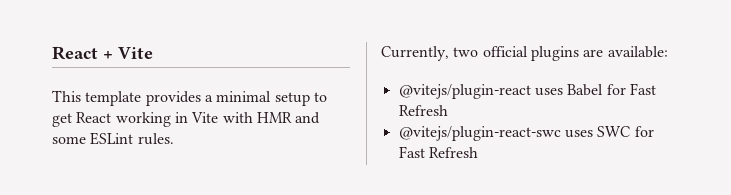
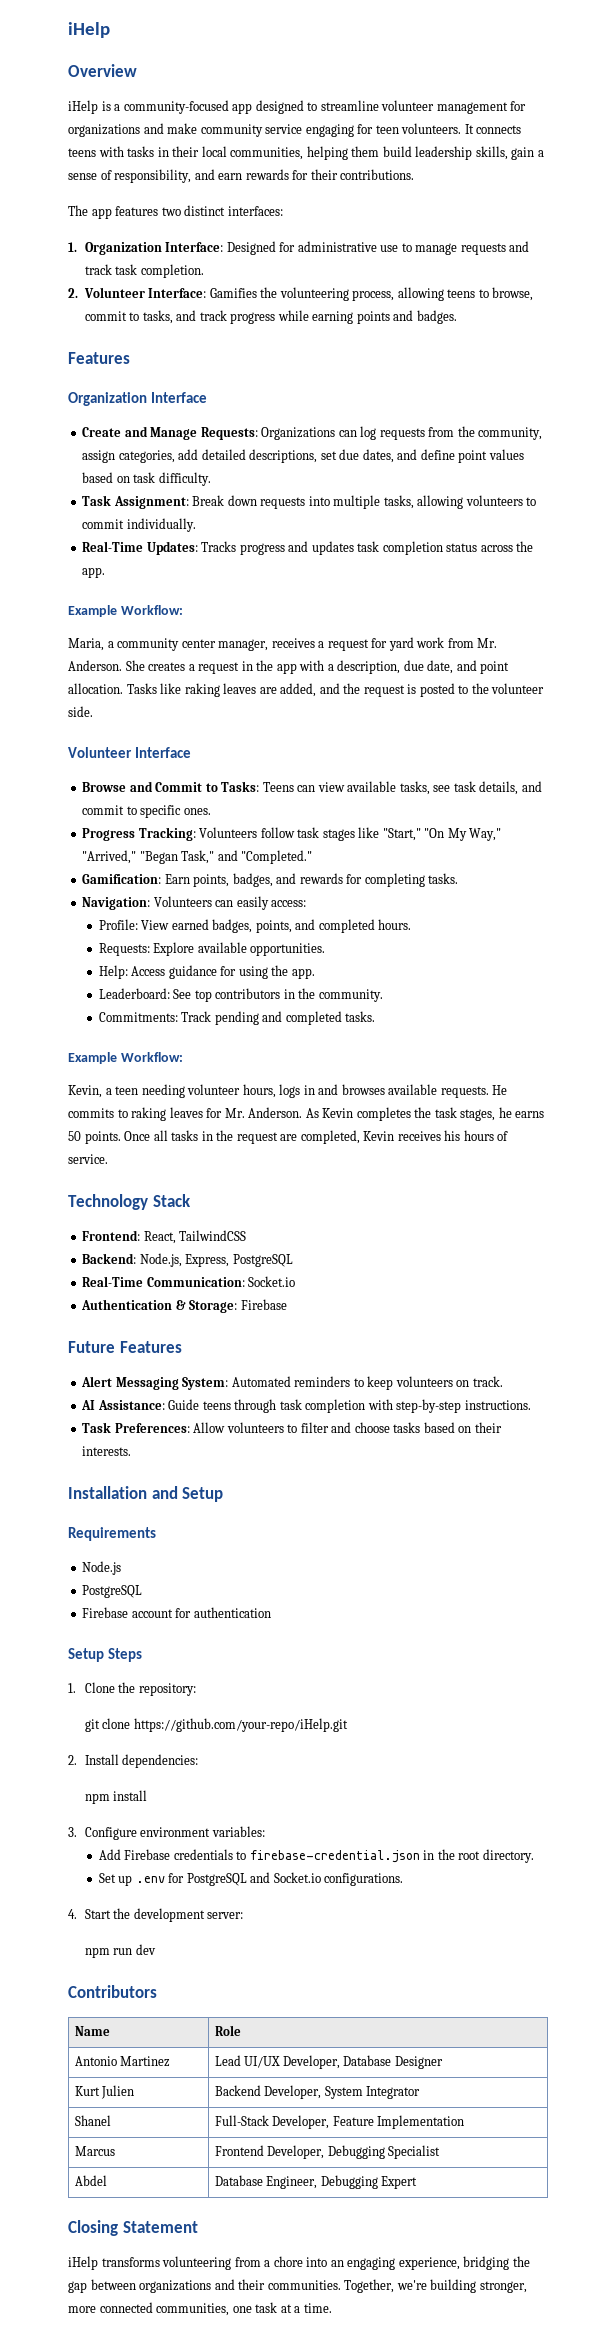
[52,46,153,60] [52,90,327,106] [52,112,321,127] [52,132,174,145] [381,46,668,61] [398,83,656,99] [398,105,448,116] [398,126,654,141] [398,146,478,158] React + Vite // This template provides a minimal setup to get React working in Vite with HMR and some ESLint rules. // Currently, two official plugins are available: // @vitejs/plugin-react uses Babel for Fast Refresh // @vitejs/plugin-react-swc uses SWC for Fast Refresh -> [68,22,110,38] [68,64,137,77] [68,100,527,114] [68,123,522,137] [68,146,544,160] [68,169,415,183] [68,205,283,219] [68,241,530,255] [84,264,204,278] [68,287,534,301] [84,310,457,324] [68,352,130,364] [68,392,208,406] [82,426,543,440] [82,449,524,463] [82,472,211,486] [82,495,537,509] [82,518,196,532] [82,541,534,555] [82,567,106,578] [68,605,183,617] [68,637,498,651] [68,660,510,674] [68,683,545,697] [68,706,93,717] [68,747,192,758] [82,781,542,795] [82,805,211,818] [82,827,502,841] [82,850,313,864] [82,873,459,887] [82,896,307,910] [98,919,412,933] [98,942,326,956] [98,965,315,979] [98,988,383,1002] [98,1011,376,1025] [68,1052,183,1064] [68,1084,508,1098] [68,1107,545,1121] [68,1130,509,1144] [68,1154,108,1164] [68,1194,191,1210] [82,1230,247,1244] [82,1253,293,1267] [82,1276,296,1287] [81,1299,287,1313] [68,1341,182,1353] [81,1376,503,1390] [81,1399,531,1413] [82,1422,502,1433] [82,1446,132,1456] [68,1486,224,1502] [68,1527,156,1541] [82,1561,122,1575] [82,1585,143,1598] [82,1607,271,1618] [68,1648,143,1662] [68,1682,196,1696] [84,1718,348,1732] [68,1754,199,1768] [84,1790,148,1804] [68,1826,265,1840] [98,1849,534,1863] [98,1872,404,1886] [68,1908,244,1922] [84,1944,156,1958] [68,1985,157,1998] [74,2026,110,2036] [214,2025,241,2036] [74,2056,171,2067] [214,2055,443,2069] [74,2085,135,2099] [214,2085,421,2099] [74,2115,111,2126] [214,2115,465,2129] [74,2146,115,2156] [214,2145,441,2159] [74,2175,107,2186] [214,2175,418,2189] [68,2220,198,2236] [68,2256,530,2270] [68,2279,527,2293] [68,2302,332,2316] iHelp // Overview // iHelp is a community-focused app designed to streamline volunteer management for organizations and make community service engaging for teen volunteers. It connects teens with tasks in their local communities, helping them build leadership skills, gain a sense of responsibility, and earn rewards for their contributions. // The app features two distinct interfaces: // 1. Organization Interface: Designed for administrative use to manage requests and track task completion. // 2. Volunteer Interface: Gamifies the volunteering process, allowing teens to browse, commit to tasks, and track progress while earning points and badges. // Features // Organization Interface // Create and Manage Requests: Organizations can log requests from the community, assign categories, add detailed descriptions, set due dates, and define point values based on task difficulty. // Task Assignment: Break down requests into multiple tasks, allowing volunteers to commit individually. // Real-Time Updates: Tracks progress and updates task completion status across the app. // Example Workflow: // Maria, a community center manager, receives a request for yard work from Mr. Anderson. She creates a request in the app with a description, due date, and point allocation. Tasks like raking leaves are added, and the request is posted to the volunteer side. // Volunteer Interface // Browse and Commit to Tasks: Teens can view available tasks, see task details, and commit to specific ones. // Progress Tracking: Volunteers follow task stages like "Start," "On My Way," "Arrived," "Began Task," and "Completed." // Gamification: Earn points, badges, and rewards for completing tasks. // Navigation: Volunteers can easily access: // Profile: View earned badges, points, and completed hours. // Requests: Explore available opportunities. // Help: Access guidance for using the app. // Leaderboard: See top contributors in the community. // Commitments: Track pending and completed tasks. // Example Workflow: // Kevin, a teen needing volunteer hours, logs in and browses available requests. He commits to raking leaves for Mr. Anderson. As Kevin completes the task stages, he earns 50 points. Once all tasks in the request are completed, Kevin receives his hours of service. // Technology Stack // Frontend: React, TailwindCSS // Backend: Node.js, Express, PostgreSQL // Real-Time Communication: Socket.io // Authentication & Storage: Firebase // Future Features // Alert Messaging System: Automated reminders to keep volunteers on track. // AI Assistance: Guide teens through task completion with step-by-step instructions. // Task Preferences: Allow volunteers to filter and choose tasks based on their interests. // Installation and Setup // Requirements // Node.js // PostgreSQL // Firebase account for authentication // Setup Steps // 1. Clone the repository: // git clone https://github.com/your-repo/iHelp.git // 2. Install dependencies: // npm install // 3. Configure environment variables: // Add Firebase credentials to firebase-credential.json in the root directory. // Set up .env for PostgreSQL and Socket.io configurations. // 4. Start the development server: // npm run dev // Contributors // Name | Role // Antonio Martinez | Lead UI/UX Developer, Database Designer // Kurt Julien | Backend Developer, System Integrator // Shanel | Full-Stack Developer, Feature Implementation // Marcus | Frontend Developer, Debugging Specialist // Abdel | Database Engineer, Debugging Expert // Closing Statement // iHelp transforms volunteering from a chore into an engaging experience, bridging the gap between organizations and their communities. Together, we're building stronger, more connected communities, one task at a time.

